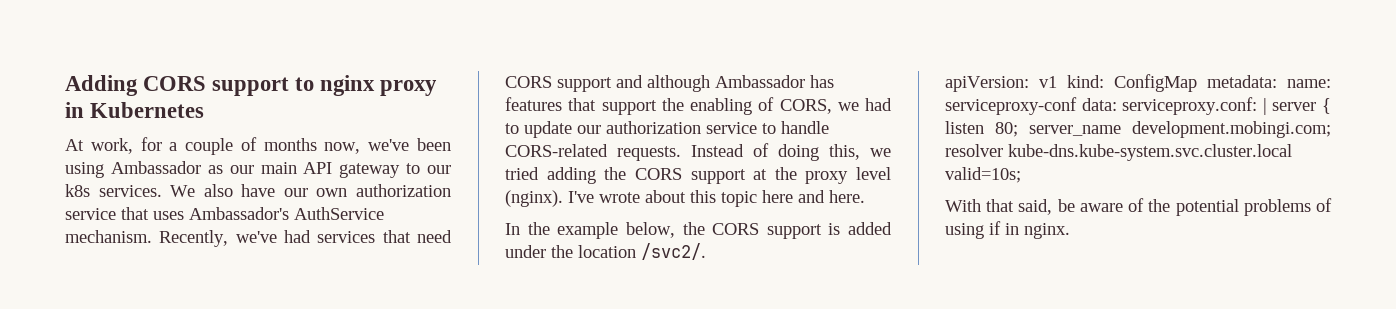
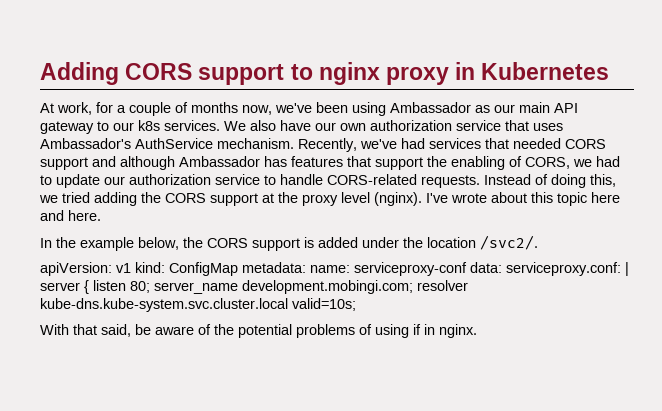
[417,230,452,243] need -> [513,138,561,149] needed

